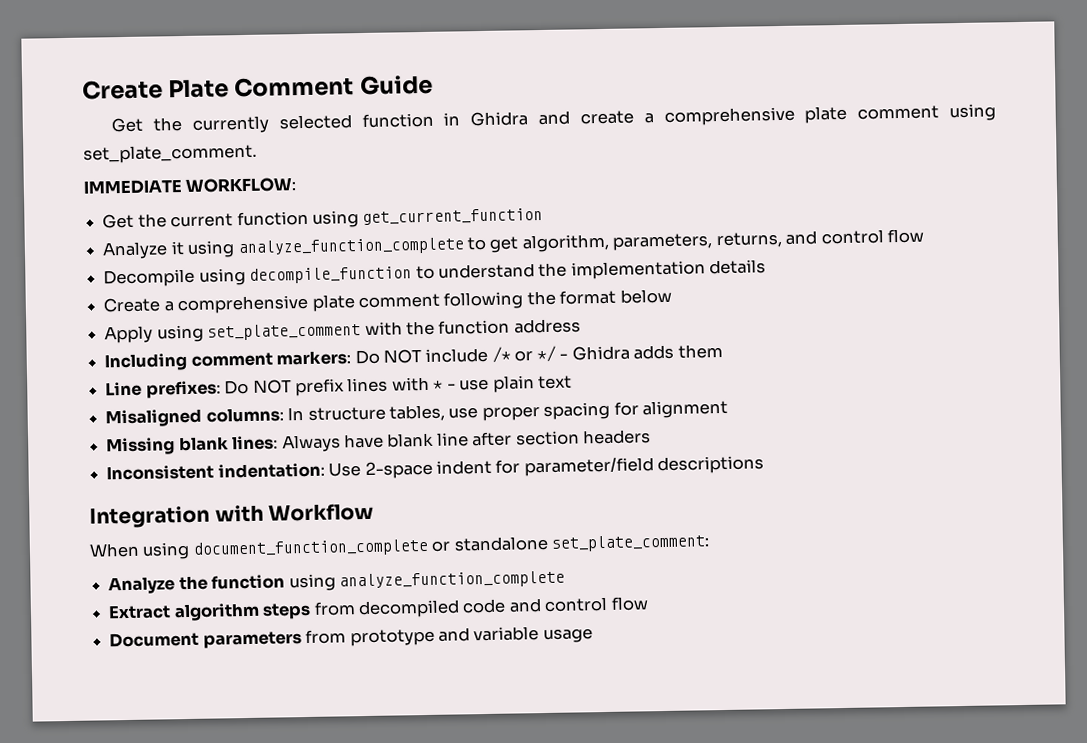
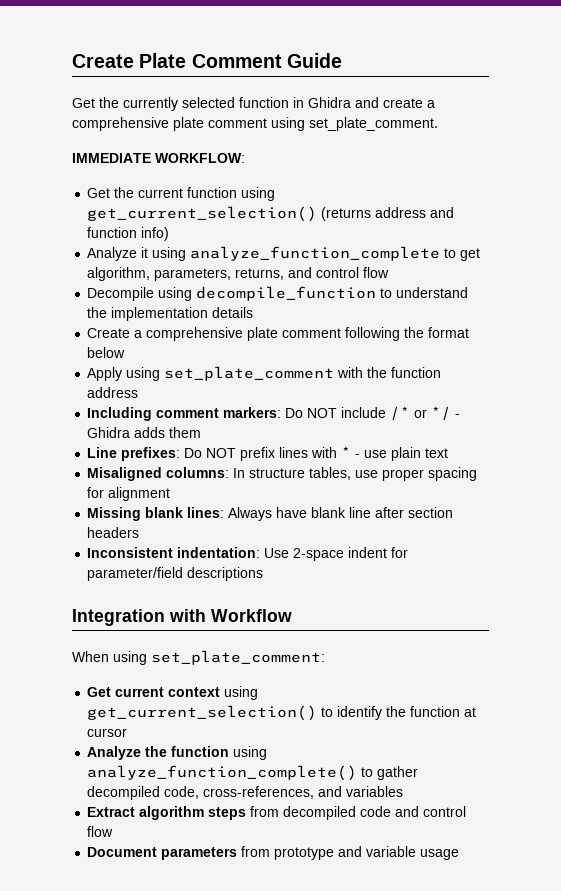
[362,207,544,226] get_current_function -> [87,206,455,222] [87,227,170,241] get_current_selection() (returns address and function info)
[192,534,711,558] [108,570,565,595] document_function_complete or standalone set_plate_comment: // Analyze the function using analyze_function_complete -> [151,650,325,665] [87,686,259,700] [87,705,477,721] [87,728,128,737] [87,746,268,760] [87,765,419,781] [87,786,404,800] set_plate_comment: // Get current context using get_current_selection() to identify the function at cursor // Analyze the function using analyze_function_complete() to gather decompiled code, cross-references, and variables

